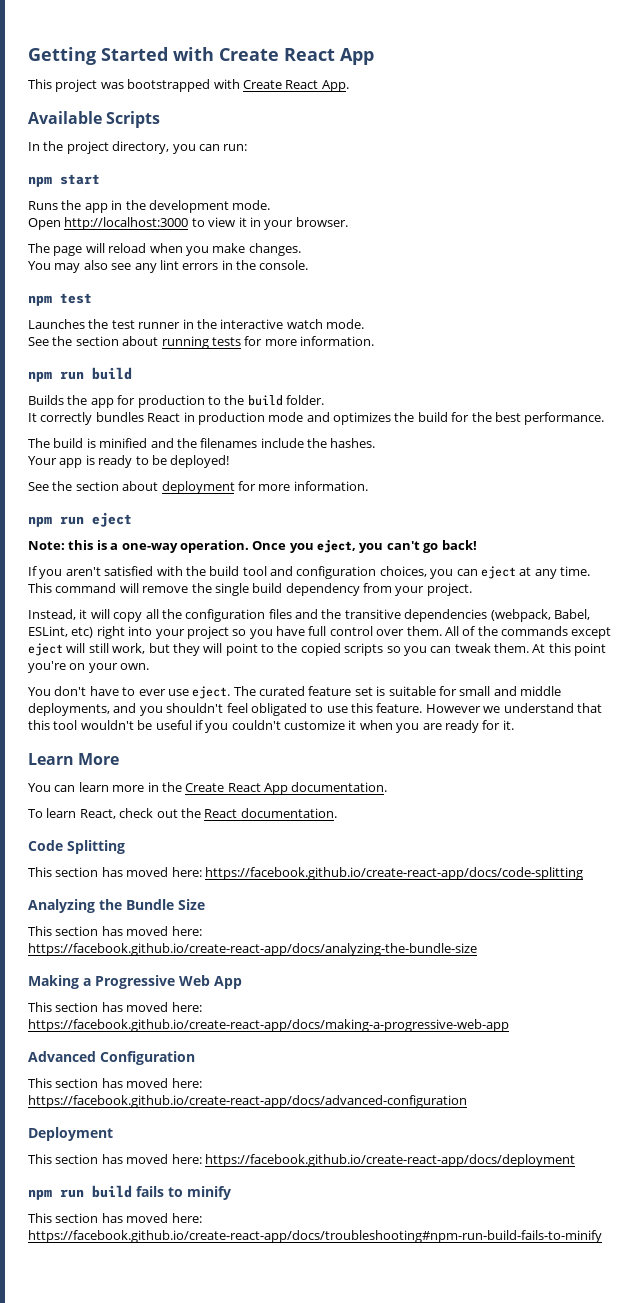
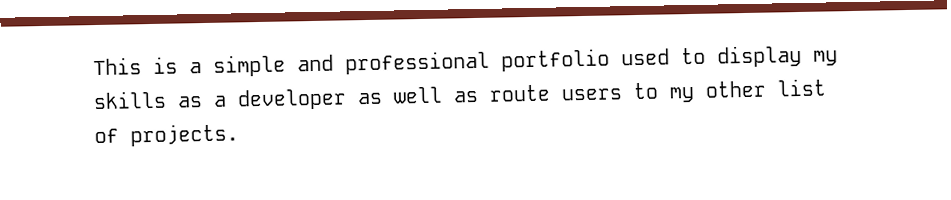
[28,47,374,65] [28,79,349,92] [28,111,161,128] [28,141,248,154] [28,174,100,187] [28,200,271,213] [28,217,348,230] [28,243,301,256] [28,260,309,273] [28,293,92,306] [28,319,364,329] [28,336,374,349] [28,367,132,382] [28,395,324,408] [28,412,605,425] [28,438,376,448] [28,455,230,468] [28,481,368,494] [28,512,132,527] [28,540,477,553] [28,566,590,579] [28,583,472,596] [28,609,590,622] [28,626,612,639] [28,643,607,656] [28,661,150,673] [28,686,561,699] [28,703,602,716] [28,720,514,733] [28,753,120,765] [28,782,388,795] [28,808,337,819] [28,840,125,854] [28,867,583,880] [28,899,205,913] [28,926,202,936] [28,943,477,956] [28,975,242,989] [28,1002,202,1012] [28,1019,509,1032] [28,1051,195,1065] [28,1078,202,1088] [28,1095,467,1108] [28,1127,113,1141] [28,1154,575,1167] [28,1185,231,1200] [28,1213,202,1223] [28,1230,602,1243] Getting Started with Create React App // This project was bootstrapped with Create React App. // Available Scripts // In the project directory, you can run: // npm start // Runs the app in the development mode. // Open http://localhost:3000 to view it in your browser. // The page will reload when you make changes. // You may also see any lint errors in the console. // npm test // Launches the test runner in the interactive watch mode. // See the section about running tests for more information. // npm run build // Builds the app for production to the build folder. // It correctly bundles React in production mode and optimizes the build for the best performance. // The build is minified and the filenames include the hashes. // Your app is ready to be deployed! // See the section about deployment for more information. // npm run eject // Note: this is a one-way operation. Once you eject, you can't go back! // If you aren't satisfied with the build tool and configuration choices, you can eject at any time. This command will remove the single build dependency from your project. // Instead, it will copy all the configuration files and the transitive dependencies (webpack, Babel, ESLint, etc) right into your project so you have full control over them. All of the commands except eject will still work, but they will point to the copied scripts so you can tweak them. At this point you're on your own. // You don't have to ever use eject. The curated feature set is suitable for small and middle deployments, and you shouldn't feel obligated to use this feature. However we understand that this tool wouldn't be useful if you couldn't customize it when you are ready for it. // Learn More // You can learn more in the Create React App documentation. // To learn React, check out the React documentation. // Code Splitting // This section has moved here: https://facebook.github.io/create-react-app/docs/code-splitting // Analyzing the Bundle Size // This section has moved here: https://facebook.github.io/create-react-app/docs/analyzing-the-bundle-size // Making a Progressive Web App // This section has moved here: https://facebook.github.io/create-react-app/docs/making-a-progressive-web-app // Advanced Configuration // This section has moved here: https://facebook.github.io/create-react-app/docs/advanced-configuration // Deployment // This section has moved here: https://facebook.github.io/create-react-app/docs/deployment // npm run build fails to minify // This section has moved here: https://facebook.github.io/create-react-app/docs/troubleshooting#npm-run-build-fails-to-minify -> [93,44,838,77] [93,78,826,111] [94,123,239,147] This is a simple and professional portfolio used to display my skills as a developer as well as route users to my other list of projects.

